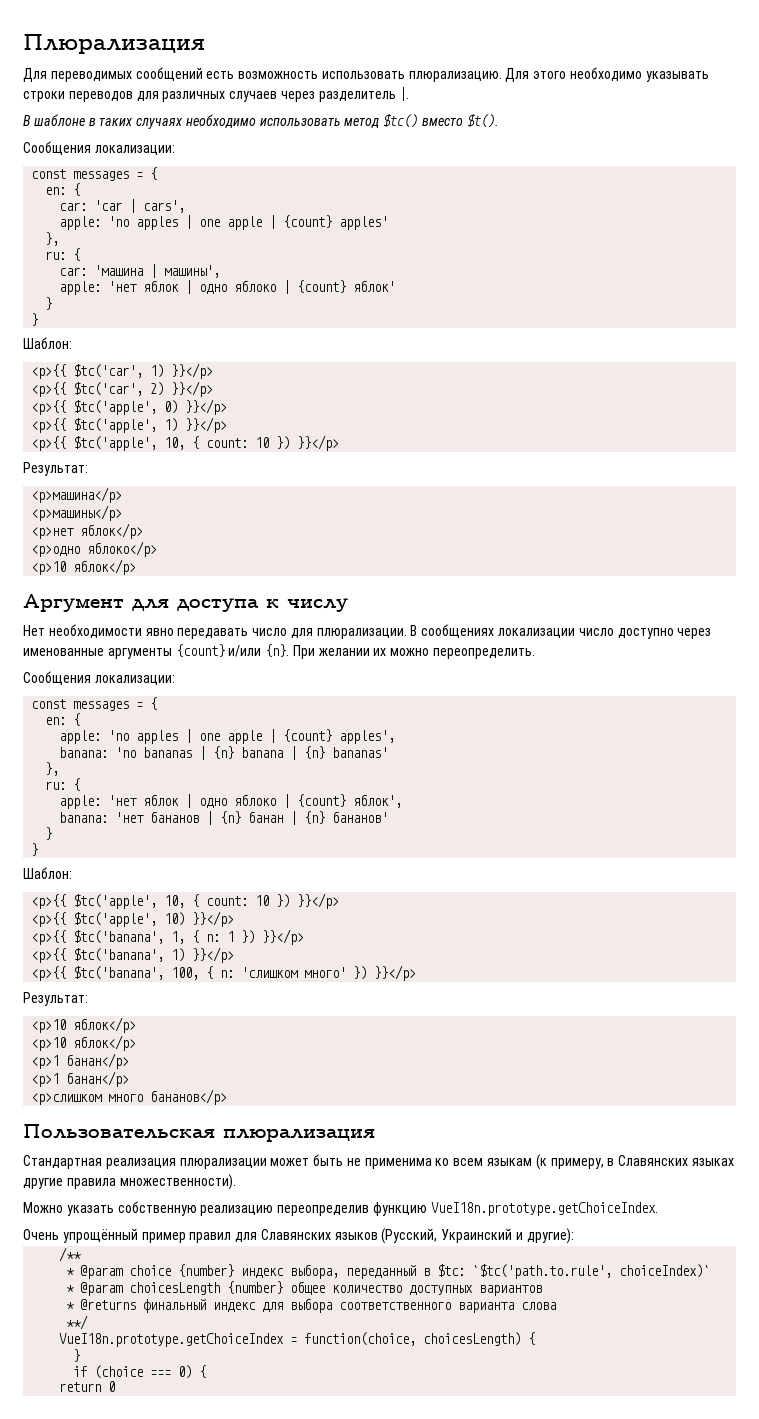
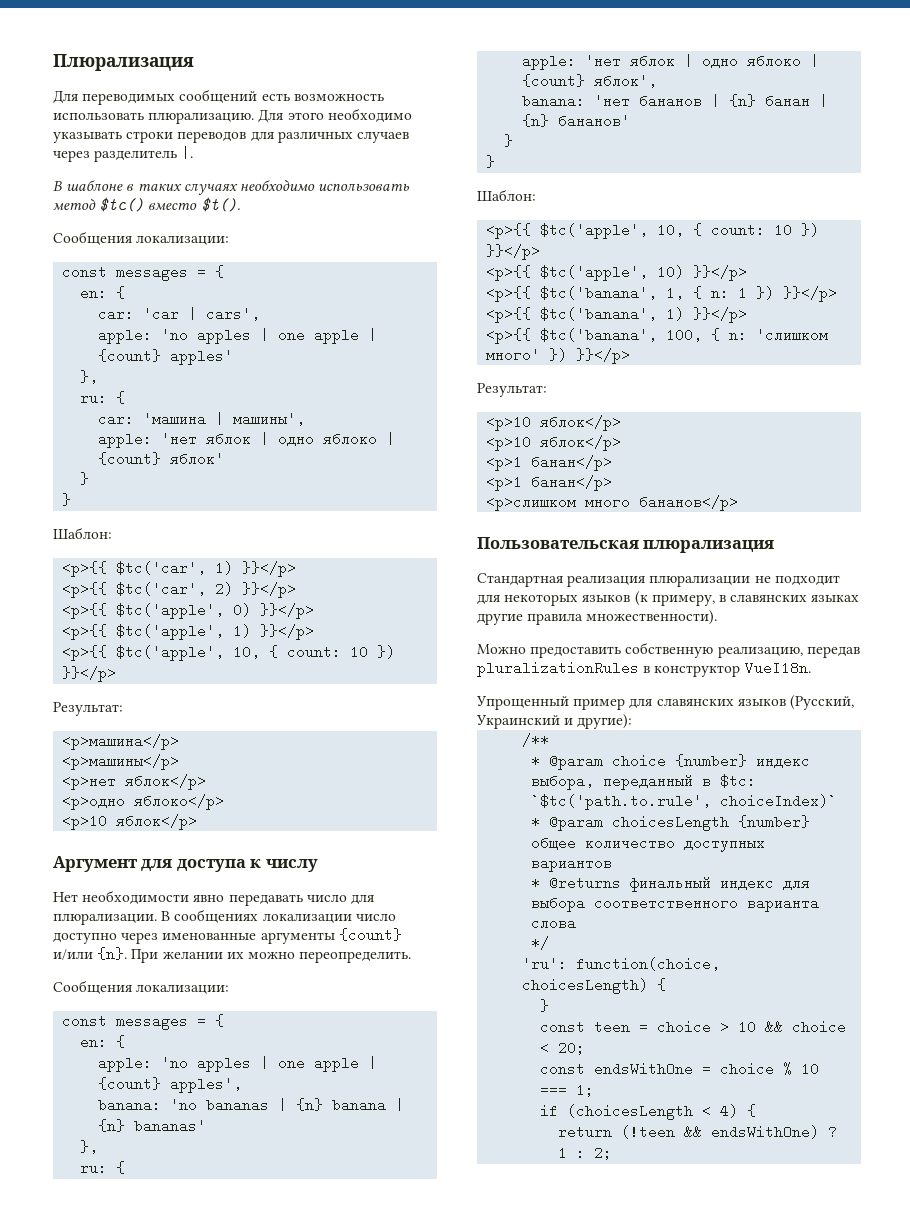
[270,1154,533,1169] может быть не применима ко всем языкам -> [754,575,840,586] [477,594,631,606] не подходит для некоторых языков
[618,1155,689,1166] Славянских -> [730,595,808,602] славянских
[66,1201,658,1216] [23,1228,331,1243] указать собственную реализацию переопределив функцию VueI18n.prototype.getChoiceIndex. // Очень упрощённый пример правил для Славянских -> [530,642,860,658] [477,661,811,677] [476,696,734,710] предоставить собственную реализацию, передав pluralizationRules в конструктор VueI18n. // Упрощенный пример для славянских
[66,1315,89,1330] [59,1333,298,1347] **/ // VueI18n.prototype.getChoiceIndex = -> [531,936,550,950] [522,957,568,971] */ // 'ru':
[73,1365,207,1379] [59,1381,116,1392] if (choice === 0) { // return 0 -> [540,1020,847,1034] [540,1041,586,1055] [540,1062,820,1076] [540,1083,595,1097] [540,1104,757,1120] [558,1125,838,1139] [558,1146,613,1160] const teen = choice > 10 && choice < 20; // const endsWithOne = choice % 10 === 1; // if (choicesLength < 4) { // return (!teen && endsWithOne) ? 1 : 2;

